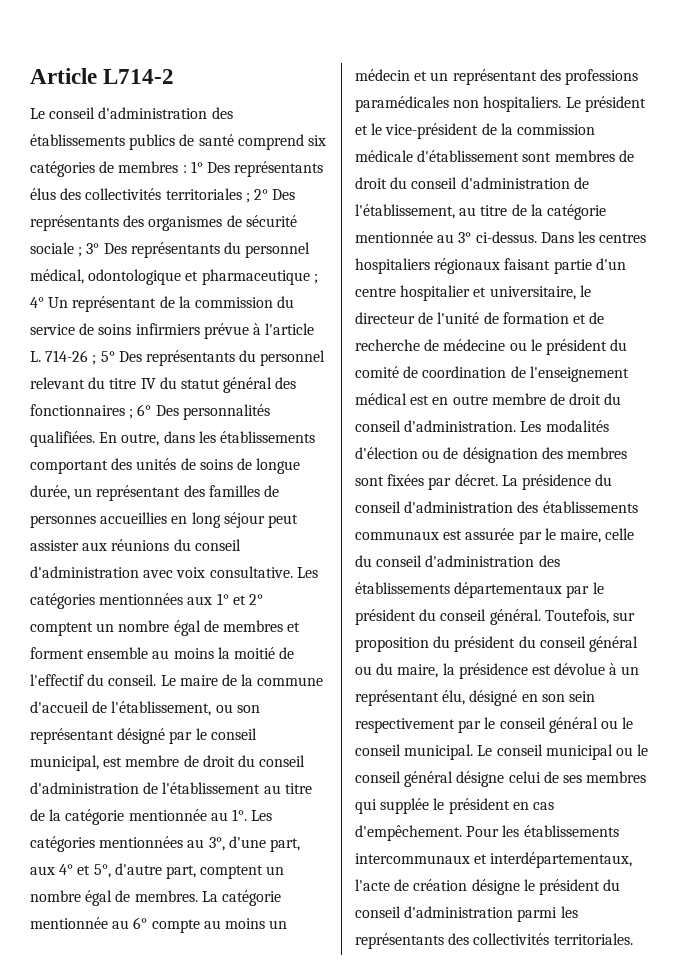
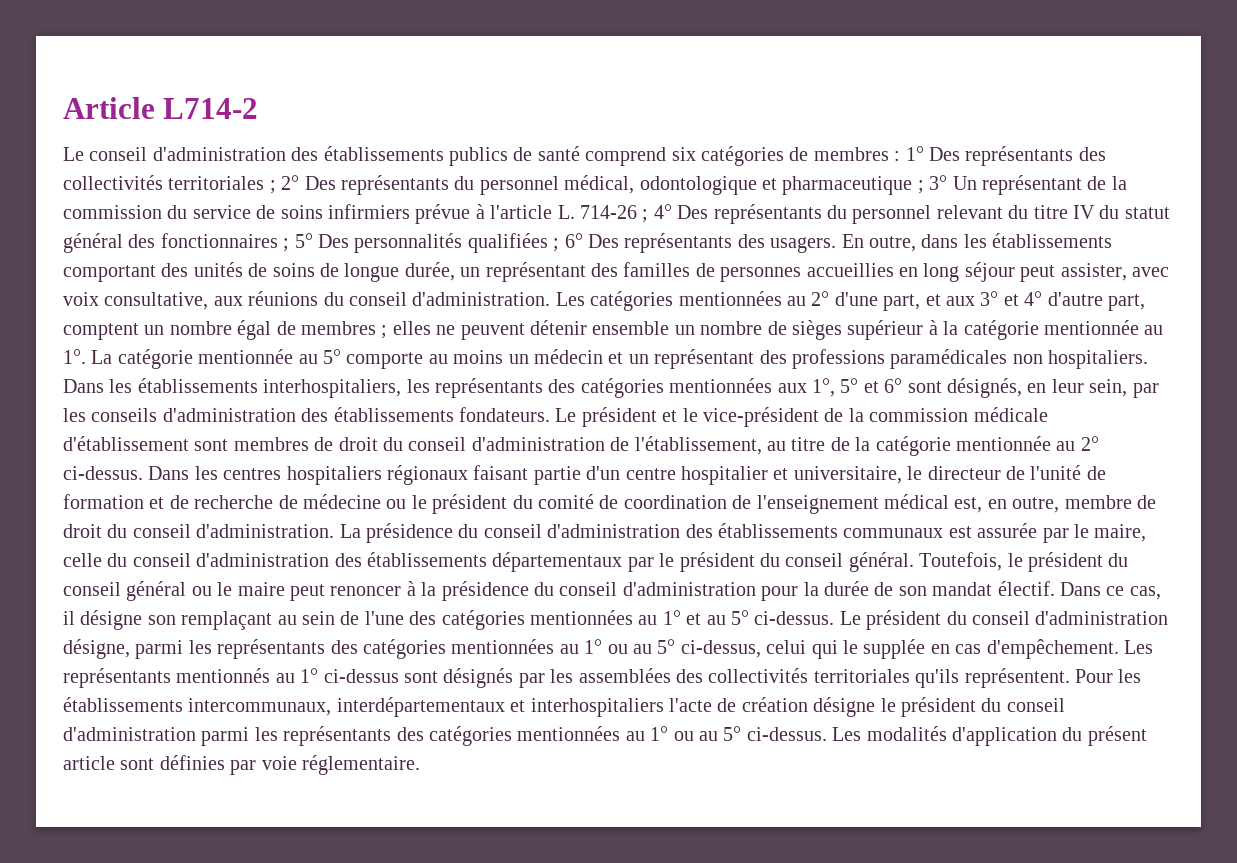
[30,188,56,200] élus -> (1074, 156) none
[123,215,297,231] [30,242,220,258] des organismes de sécurité sociale ; 3° Des représentants -> (449, 185) none
[30,297,44,308] 4° -> [929,175,948,190] 3°
[100,351,115,362] 5° -> [653,204,672,219] 4°
[137,404,270,420] [30,431,95,447] 6° Des personnalités qualifiées. -> [294,233,837,253] 5° Des personnalités qualifiées ; 6° Des représentants des usagers.
[30,539,241,551] [30,566,318,578] [30,593,263,609] [30,620,301,636] [30,647,295,659] [30,674,324,686] [30,701,260,716] [30,728,257,744] [30,755,306,771] [30,782,312,794] [30,809,247,825] assister aux réunions du conseil d'administration avec voix consultative. Les catégories mentionnées aux 1° et 2° comptent un nombre égal de membres et forment ensemble au moins la moitié de l'effectif du conseil. Le maire de la commune d'accueil de l'établissement, ou son représentant désigné par le conseil municipal, est membre de droit du conseil d'administration de l'établissement au titre de la catégorie mentionnée au 1°. -> [1060,263,1169,281] [63,291,551,310] assister, avec voix consultative, aux réunions du conseil d'administration.
[208,837,225,851] 3°, -> [811,291,830,306] 2°
[30,864,111,878] aux 4° et 5°, -> [925,291,1043,306] et aux 3° et 4°
[134,890,198,902] membres. -> [301,320,1164,340] [63,349,86,364] membres ; elles ne peuvent détenir ensemble un nombre de sièges supérieur à la catégorie mentionnée au 1°.
[133,917,200,933] 6° compte -> [323,349,424,369] 5° comporte
(562, 104) none -> [63,378,1159,398] [63,407,550,422] Dans les établissements interhospitaliers, les représentants des catégories mentionnées aux 1°, 5° et 6° sont désignés, en leur sein, par les conseils d'administration des établissements fondateurs.
[458,232,472,243] 3° -> [1080,436,1099,451] 2°
[410,395,488,405] est en outre -> [954,497,1060,513] est, en outre,
[520,420,609,432] [355,447,627,463] [355,474,498,490] Les modalités d'élection ou de désignation des membres sont fixées par décret. -> (335, 531) none
[612,612,635,621] [355,636,451,652] sur proposition du -> [1007,553,1023,567] le
[376,663,640,679] [355,690,595,706] [355,717,634,733] [355,744,649,760] [355,771,647,787] [355,798,554,814] [355,825,619,841] [355,852,633,868] du maire, la présidence est dévolue à un représentant élu, désigné en son sein respectivement par le conseil général ou le conseil municipal. Le conseil municipal ou le conseil général désigne celui de ses membres qui supplée le président en cas d'empêchement. Pour les établissements intercommunaux et interdépartementaux, -> [217,581,1161,601] [63,610,1169,630] [63,639,1153,659] [63,668,1142,688] [63,697,664,717] le maire peut renoncer à la présidence du conseil d'administration pour la durée de son mandat électif. Dans ce cas, il désigne son remplaçant au sein de l'une des catégories mentionnées au 1° et au 5° ci-dessus. Le président du conseil d'administration désigne, parmi les représentants des catégories mentionnées au 1° ou au 5° ci-dessus, celui qui le supplée en cas d'empêchement. Les représentants mentionnés au 1° ci-dessus sont désignés par les assemblées des collectivités territoriales qu'ils représentent. Pour les établissements intercommunaux, interdépartementaux et interhospitaliers
[473,933,633,945] collectivités territoriales. -> [429,726,1147,746] [63,755,420,775] catégories mentionnées au 1° ou au 5° ci-dessus. Les modalités d'application du présent article sont définies par voie réglementaire.

